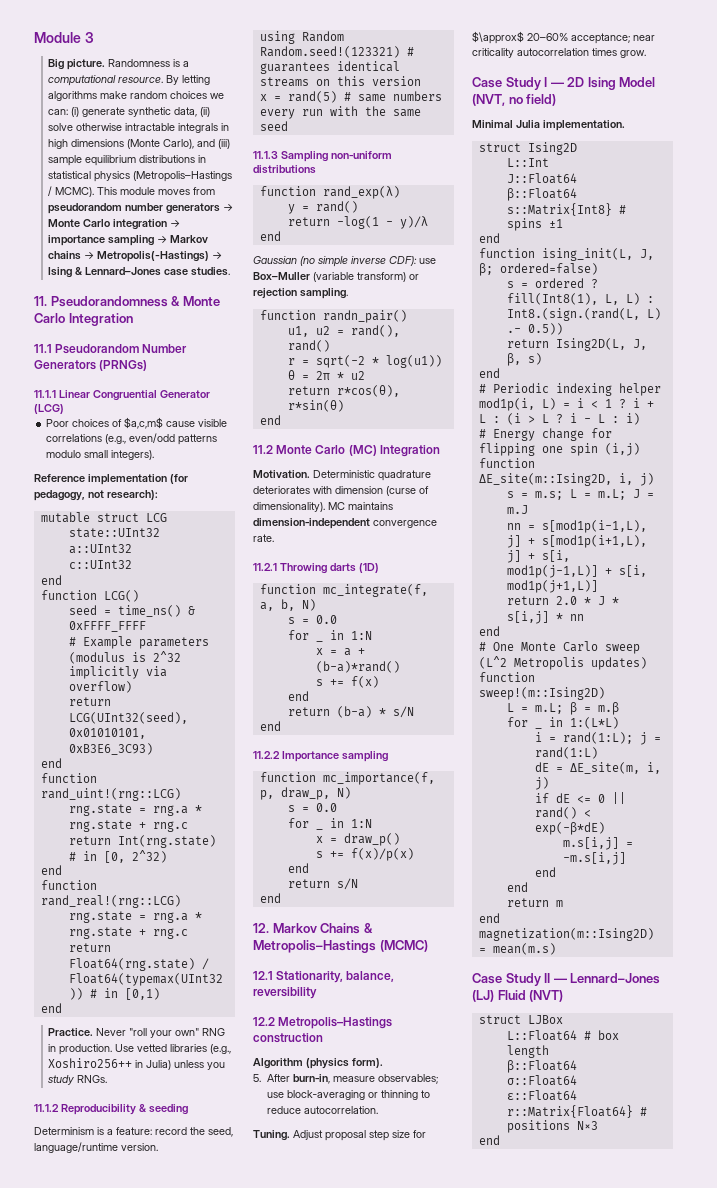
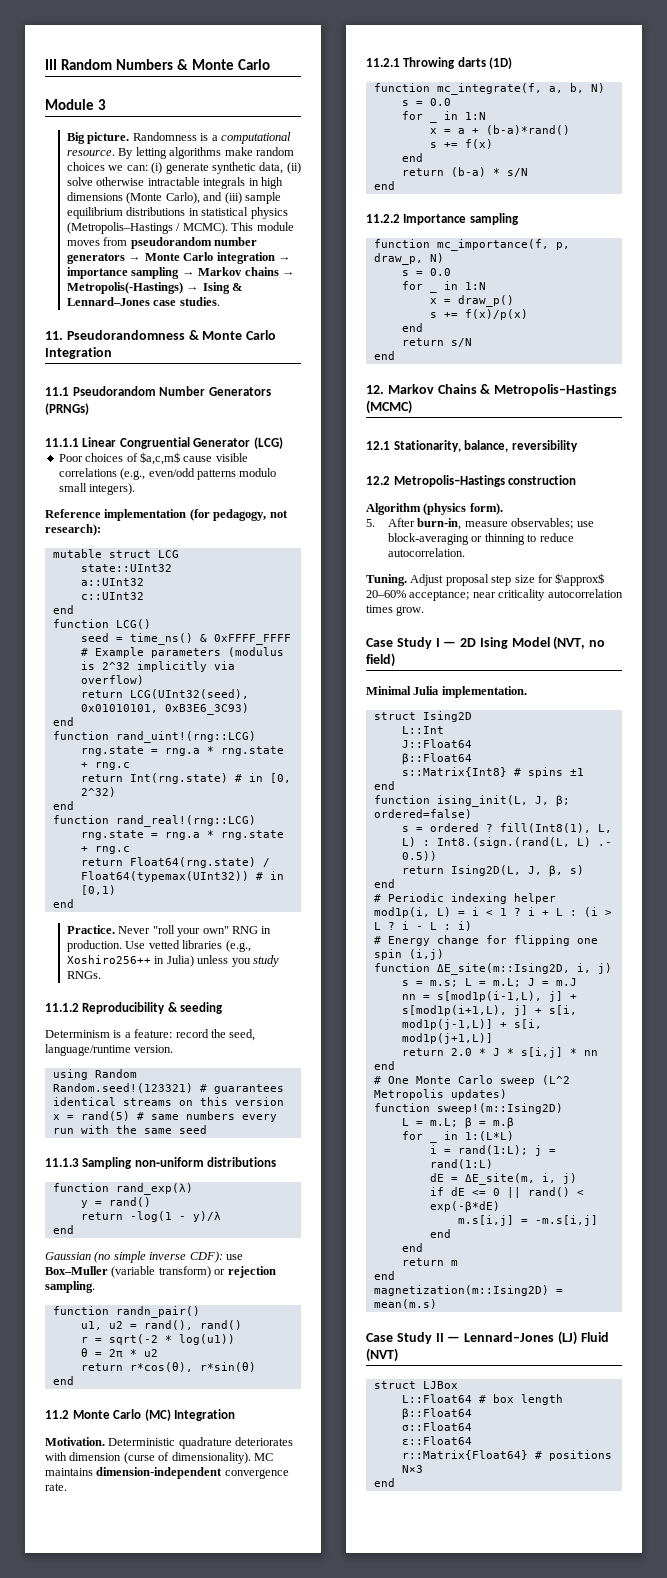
(34, 37) none -> [45,59,271,70] III Random Numbers & Monte Carlo //

